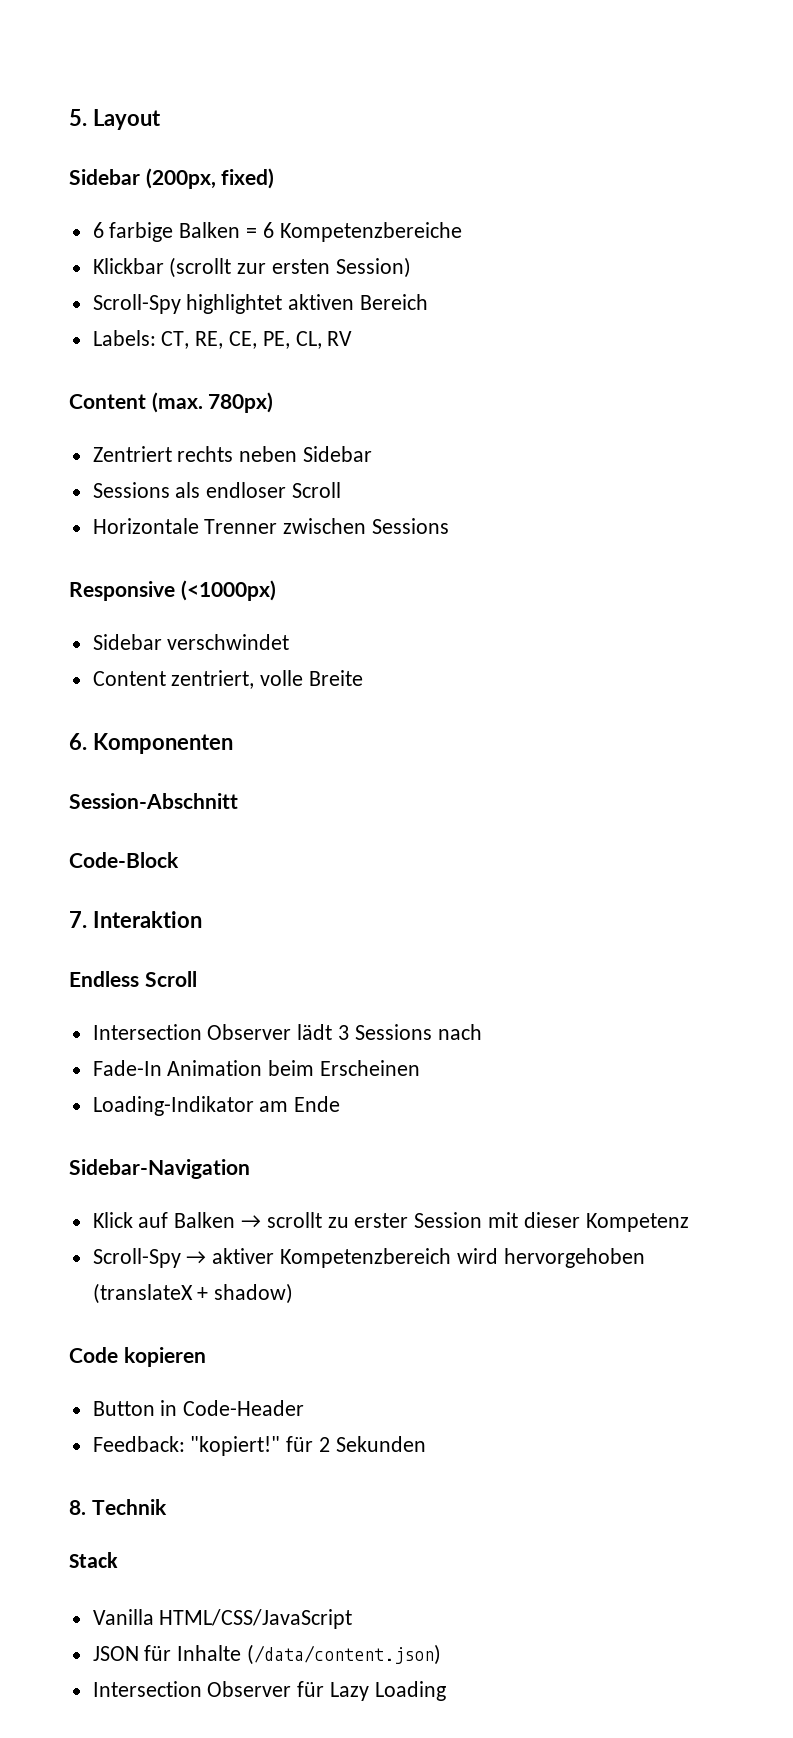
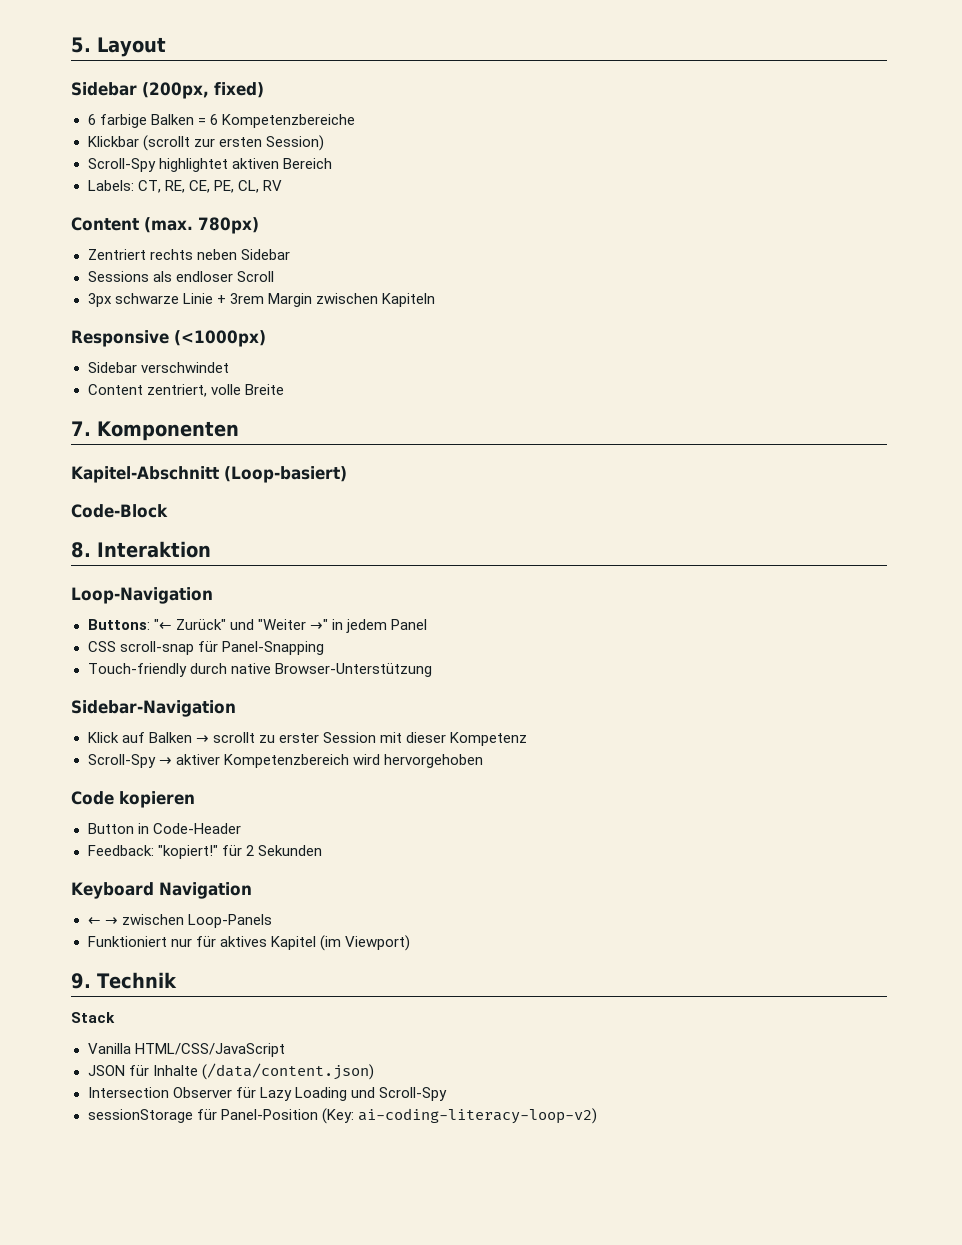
[92,518,450,534] Horizontale Trenner zwischen Sessions -> [87,293,435,307] 3px schwarze Linie + 3rem Margin zwischen Kapiteln
[69,733,87,750] 6. -> [71,421,91,436] 7.
[69,793,238,809] Session-Abschnitt -> [71,466,347,483] Kapitel-Abschnitt (Loop-basiert)
[69,911,87,928] 7. -> [71,542,91,558] 8.
[69,971,197,987] [92,1024,482,1040] [92,1060,421,1076] [92,1096,341,1116] Endless Scroll // Intersection Observer lädt 3 Sessions nach // Fade-In Animation beim Erscheinen // Loading-Indikator am Ende -> [71,587,213,604] [87,619,427,633] [87,641,324,655] [87,663,432,677] Loop-Navigation // Buttons: "← Zurück" und "Weiter →" in jedem Panel // CSS scroll-snap für Panel-Snapping // Touch-friendly durch native Browser-Unterstützung
[92,1283,294,1304] (translateX + shadow) -> (483, 761) none
[69,1500,86,1515] 8. -> [71,882,252,899] [87,914,272,928] [87,935,410,951] [71,973,91,989] Keyboard Navigation // ← → zwischen Loop-Panels // Funktioniert nur für aktives Kapitel (im Viewport) // 9.
(446, 1691) none -> [350,1087,447,1101] [87,1108,597,1124] und Scroll-Spy // sessionStorage für Panel-Position (Key: ai-coding-literacy-loop-v2)

